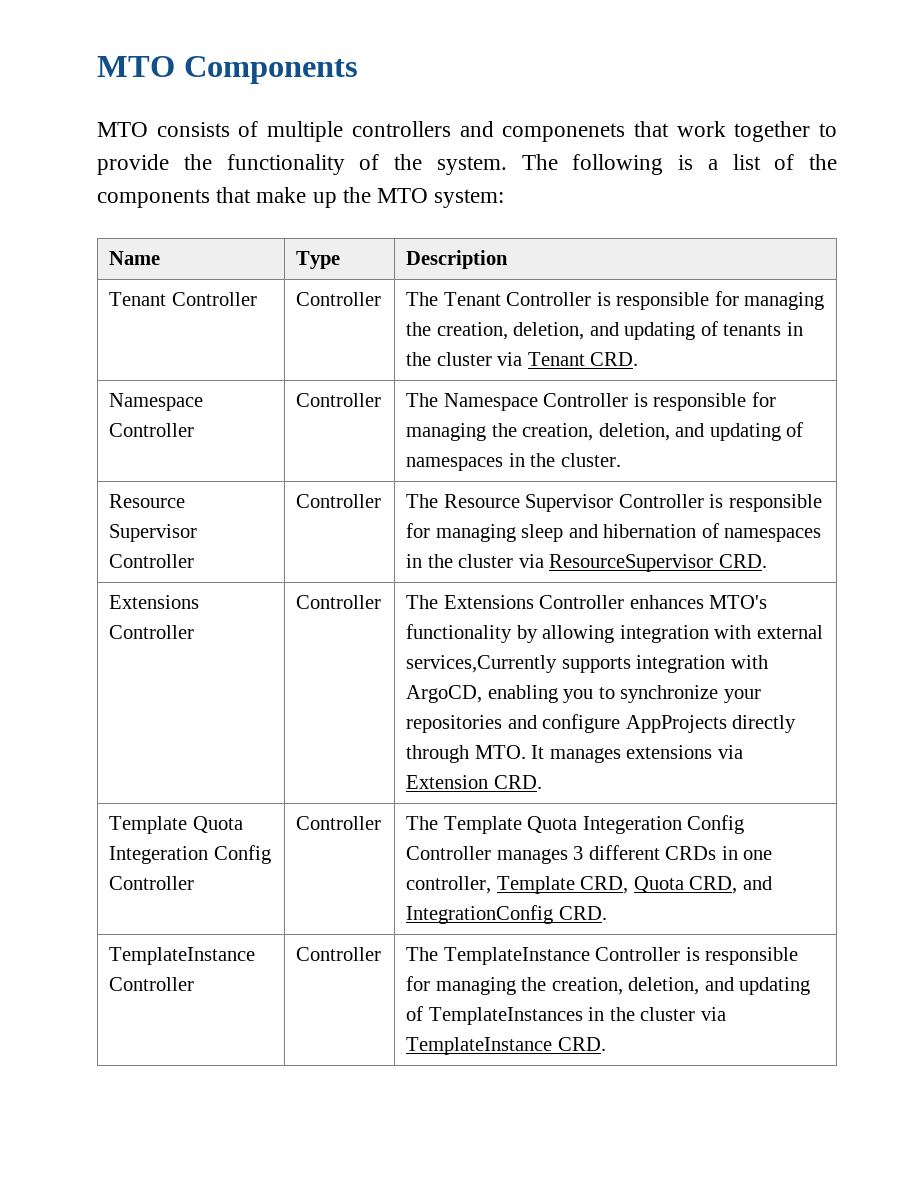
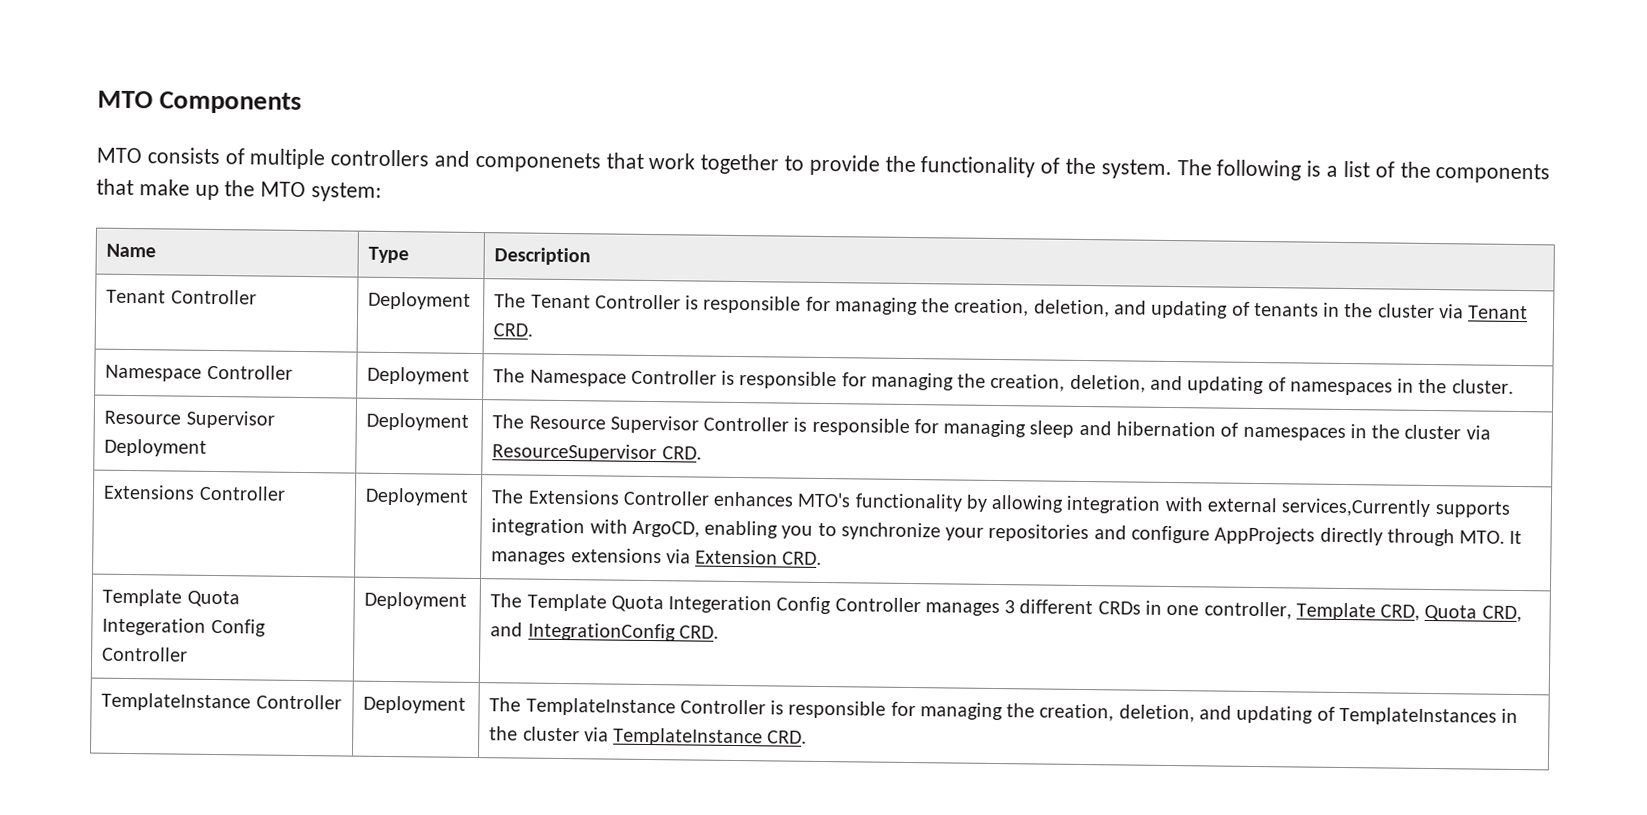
[295,292,381,306] Controller -> [368,291,472,310] Deployment
[295,393,381,407] Controller -> [367,366,471,385] Deployment
[108,554,194,568] [295,494,381,508] Controller | Controller -> [104,438,208,457] [366,412,470,431] Deployment | Deployment
[295,595,381,609] Controller -> [365,487,470,506] Deployment
[295,816,381,830] Controller -> [364,591,468,610] Deployment
[295,947,381,961] Controller -> [363,695,467,714] Deployment

